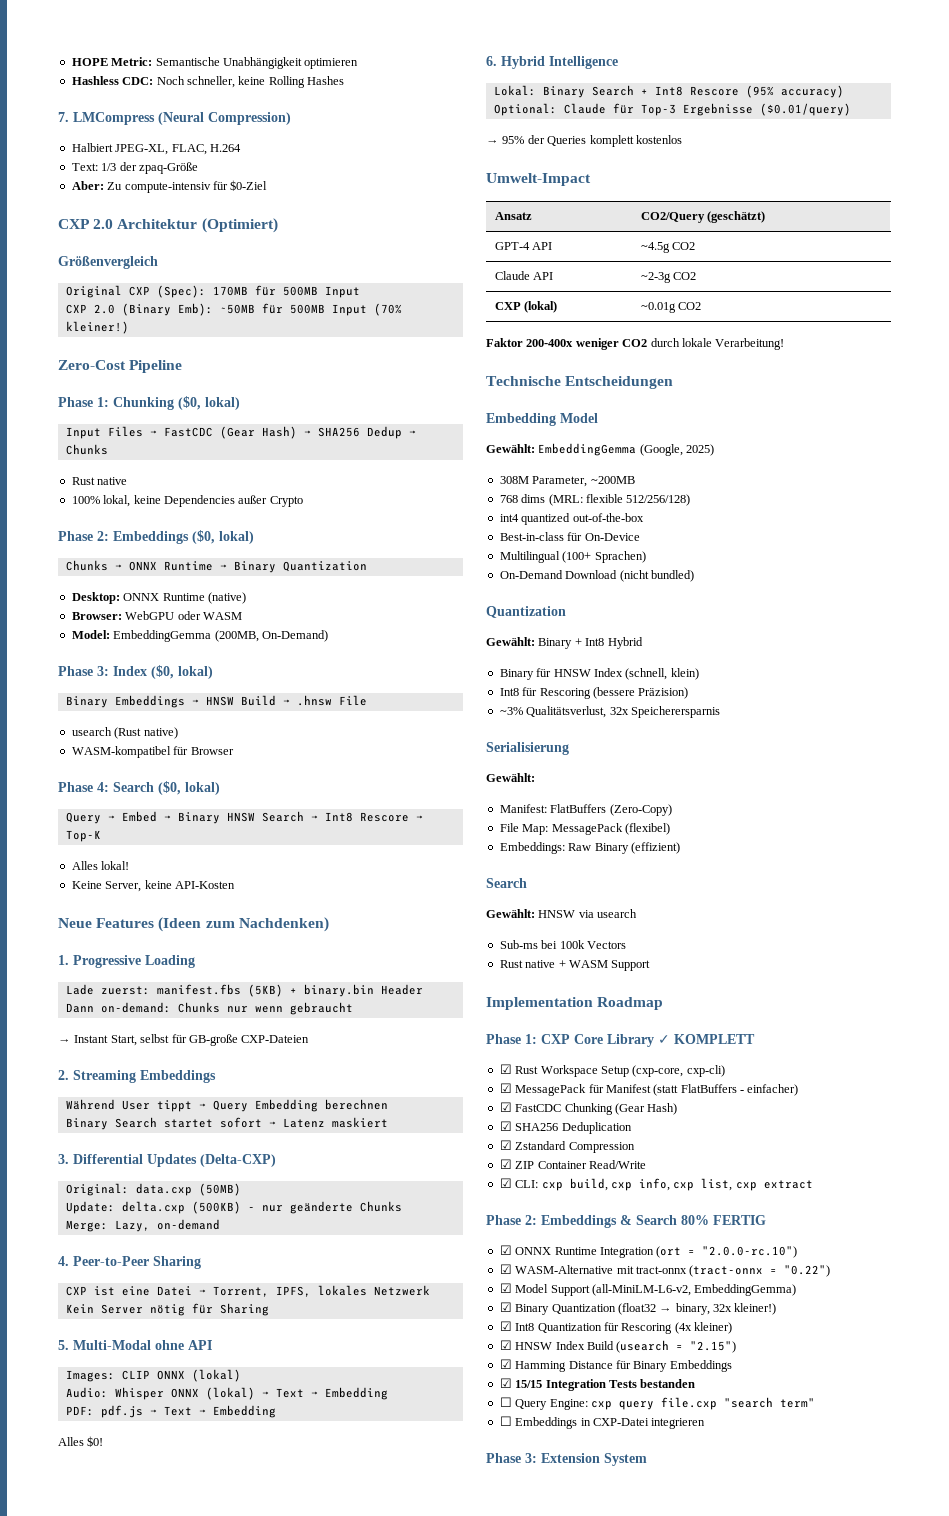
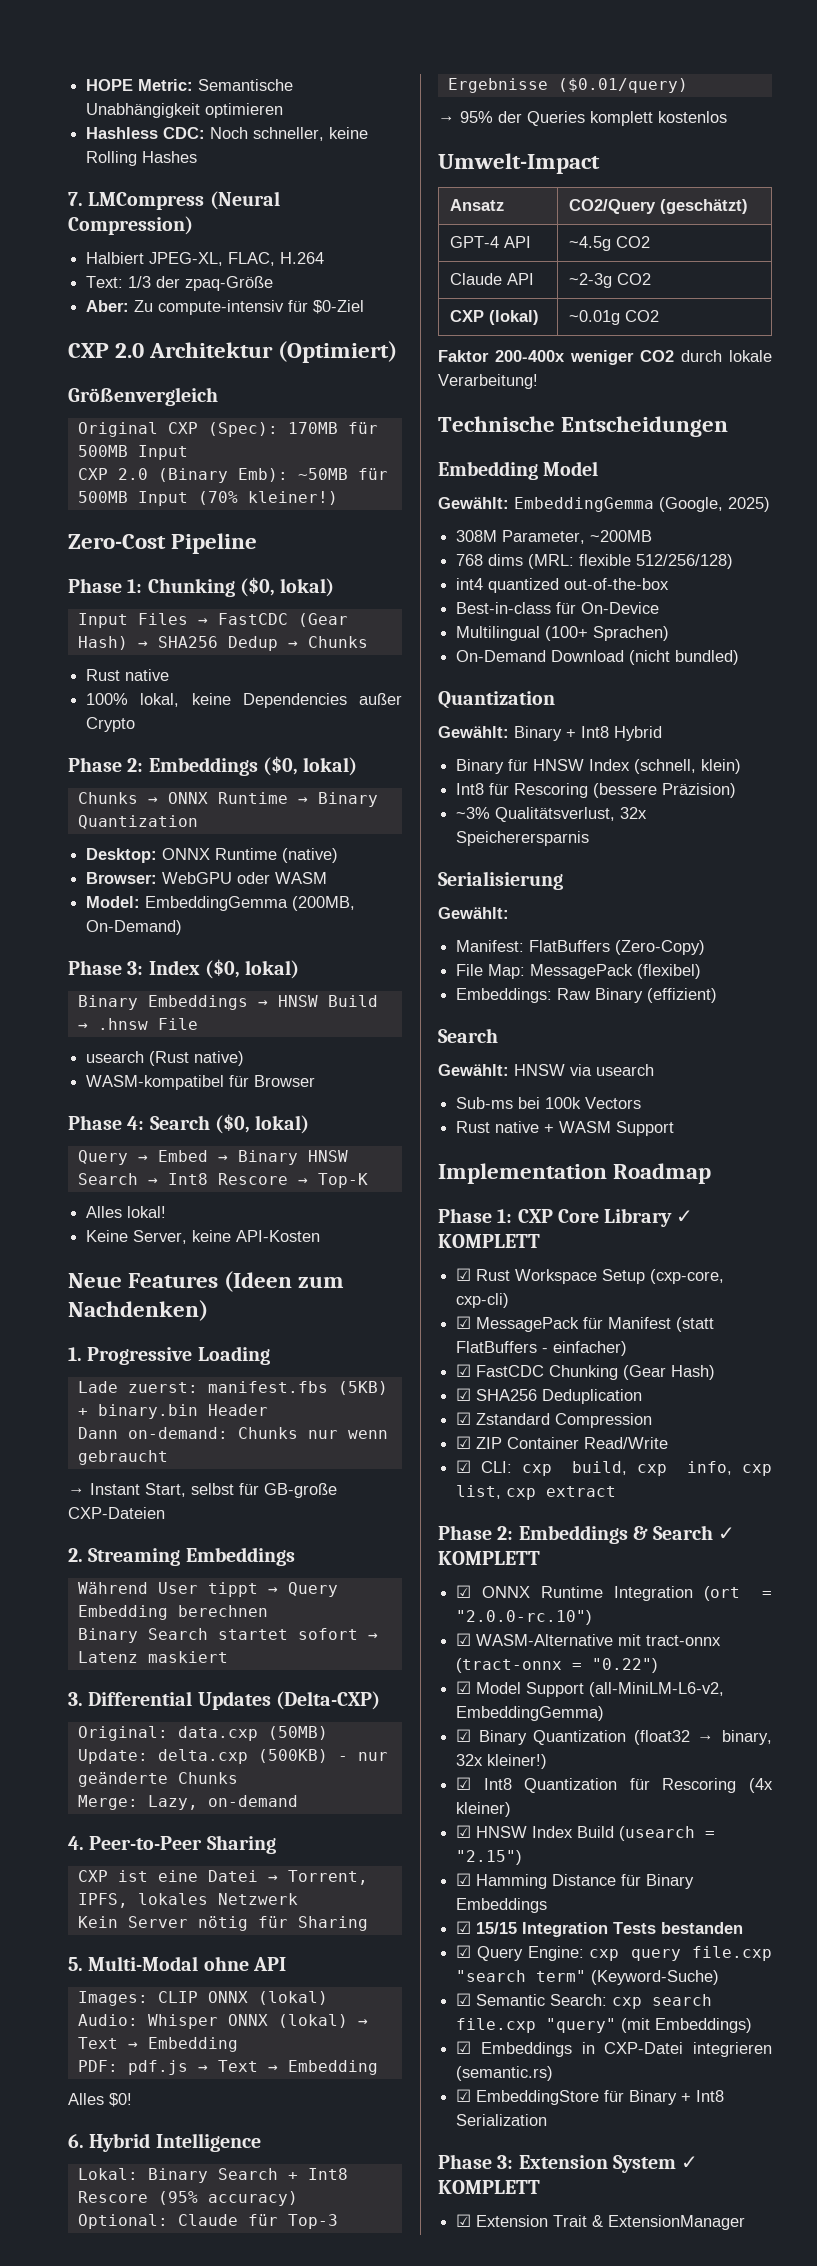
[681,1215,766,1225] 80% FERTIG -> [718,1527,736,1540] [438,1551,540,1565] ✓ KOMPLETT
[499,1397,512,1407] ☐ -> [456,1945,472,1958] ☑
[499,1416,706,1429] [486,1453,647,1466] // ☐ Embeddings in CXP-Datei integrieren // Phase 3: Extension System -> [591,1970,720,1985] [456,1993,713,2009] [456,2018,753,2033] [456,2041,772,2057] [456,2066,554,2081] [456,2089,725,2105] [456,2114,548,2126] [438,2154,699,2173] [438,2180,540,2194] [456,2214,746,2230] (Keyword-Suche) // ☑ Semantic Search: cxp search file.cxp "query" (mit Embeddings) // ☑ Embeddings in CXP-Datei integrieren (semantic.rs) // ☑ EmbeddingStore für Binary + Int8 Serialization // Phase 3: Extension System ✓ KOMPLETT // ☑ Extension Trait & ExtensionManager

